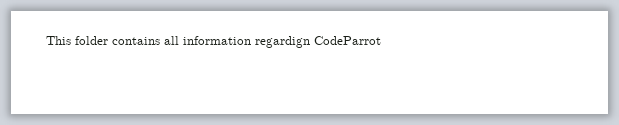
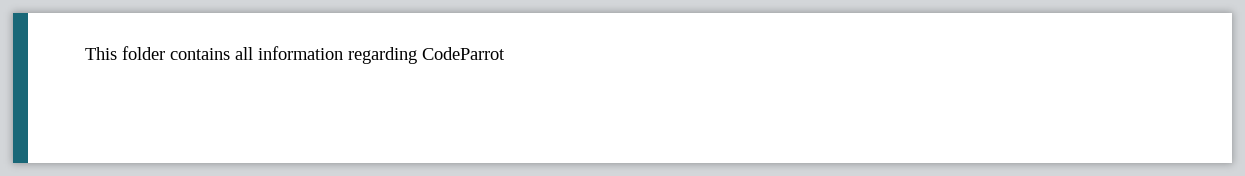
[255,36,310,48] regardign -> [348,47,417,64] regarding

